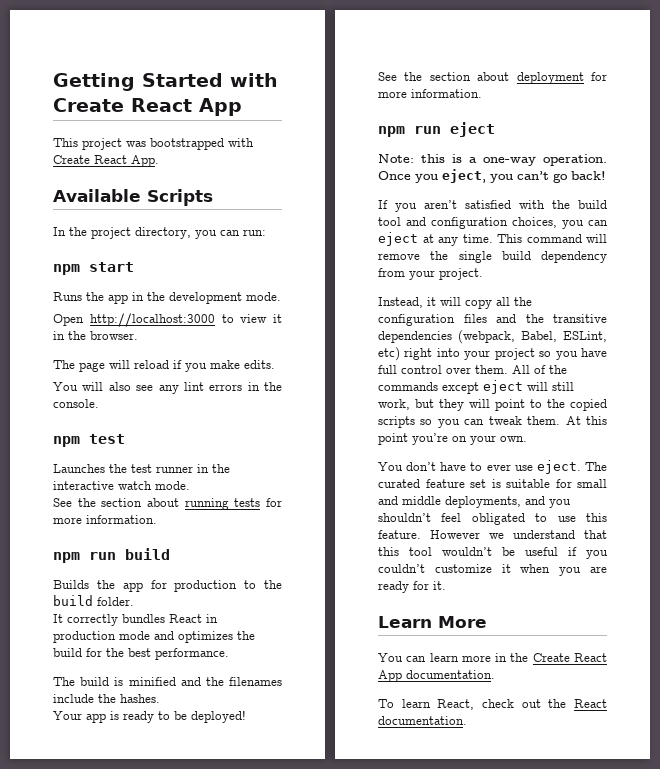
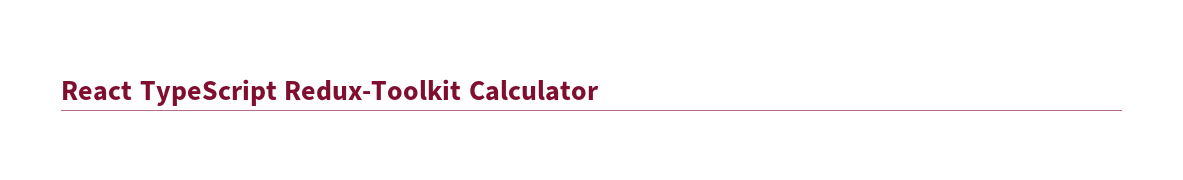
[53,73,278,91] [53,98,242,116] [53,138,254,150] [53,155,159,167] [53,189,213,206] [53,227,266,239] [53,262,134,275] [53,292,281,304] [53,313,282,327] [53,331,138,340] [53,360,275,372] [53,382,282,394] [53,399,99,408] [53,434,125,447] [53,464,230,473] [53,481,190,490] [53,498,282,510] [53,515,157,524] [53,548,170,563] [53,580,282,592] [53,595,134,606] [53,614,218,626] [53,631,255,643] [53,648,229,660] [53,677,282,686] [53,694,160,703] [53,710,246,723] [378,72,607,84] [378,89,482,98] [378,122,495,137] [378,154,607,166] [378,169,606,183] [378,200,607,212] [378,217,608,229] [378,232,607,246] [378,251,607,263] [378,268,483,280] [378,297,532,309] [378,314,607,326] [378,330,607,344] [378,347,607,361] [378,365,567,374] [378,380,574,394] [378,399,607,411] [378,416,607,428] [378,433,527,445] [378,460,607,474] [378,479,607,488] [378,496,571,508] [378,513,607,525] [378,530,607,539] [378,547,608,559] [378,564,607,576] [378,581,446,593] [378,616,487,628] [378,653,607,662] [378,670,495,682] [378,699,607,710] [378,716,467,725] Getting Started with Create React App // This project was bootstrapped with Create React App. // Available Scripts // In the project directory, you can run: // npm start // Runs the app in the development mode. // Open http://localhost:3000 to view it in the browser. // The page will reload if you make edits. // You will also see any lint errors in the console. // npm test // Launches the test runner in the interactive watch mode. // See the section about running tests for more information. // npm run build // Builds the app for production to the build folder. // It correctly bundles React in production mode and optimizes the build for the best performance. // The build is minified and the filenames include the hashes. // Your app is ready to be deployed! // See the section about deployment for more information. // npm run eject // Note: this is a one-way operation. Once you eject, you can’t go back! // If you aren’t satisfied with the build tool and configuration choices, you can eject at any time. This command will remove the single build dependency from your project. // Instead, it will copy all the configuration files and the transitive dependencies (webpack, Babel, ESLint, etc) right into your project so you have full control over them. All of the commands except eject will still work, but they will point to the copied scripts so you can tweak them. At this point you’re on your own. // You don’t have to ever use eject. The curated feature set is suitable for small and middle deployments, and you shouldn’t feel obligated to use this feature. However we understand that this tool wouldn’t be useful if you couldn’t customize it when you are ready for it. // Learn More // You can learn more in the Create React App documentation. // To learn React, check out the React documentation. -> [61,79,599,106] React TypeScript Redux-Toolkit Calculator

